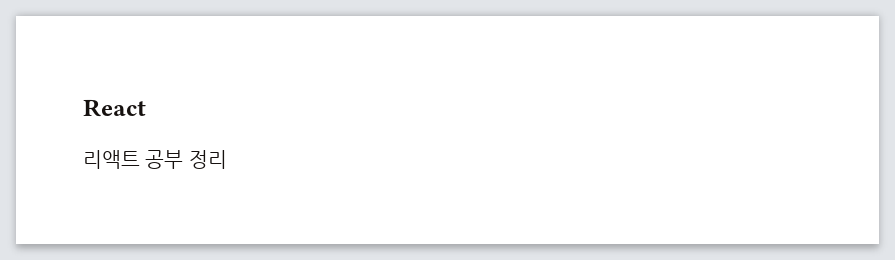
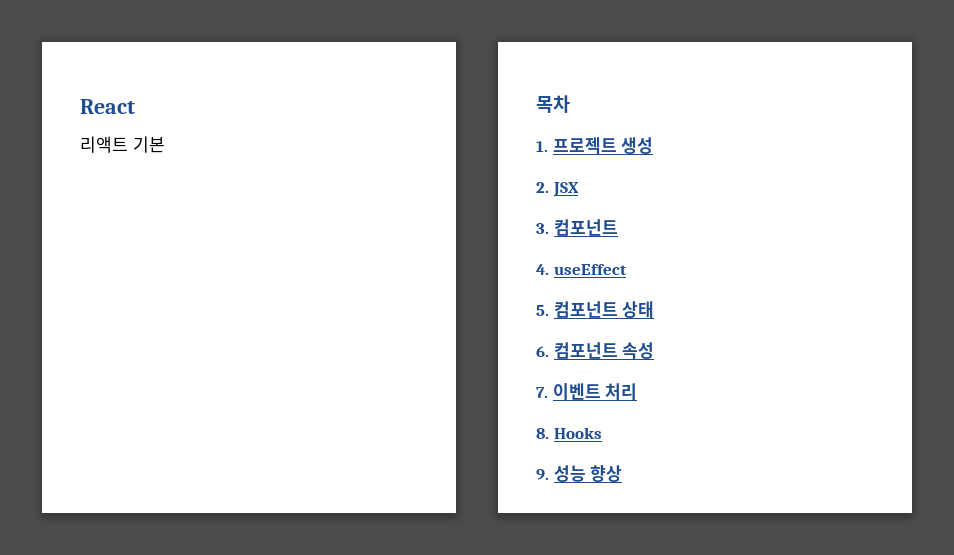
[145,150,227,169] 공부 정리 -> [132,136,165,153] [536,95,570,113] [536,137,654,154] [536,182,579,197] [536,219,618,236] [536,264,627,275] [536,301,655,318] [536,342,655,359] [536,383,638,400] [536,427,602,439] [536,465,623,482] 기본 // 목차 // 1. 프로젝트 생성 // 2. JSX // 3. 컴포넌트 // 4. useEffect // 5. 컴포넌트 상태 // 6. 컴포넌트 속성 // 7. 이벤트 처리 // 8. Hooks // 9. 성능 향상

